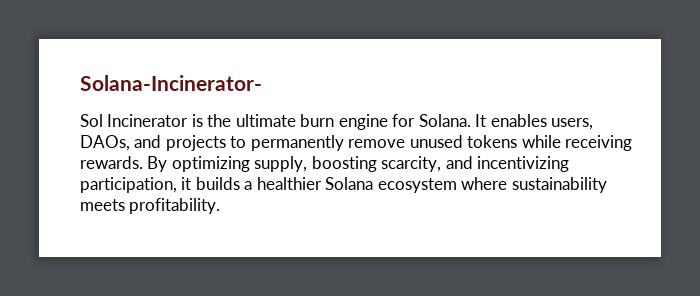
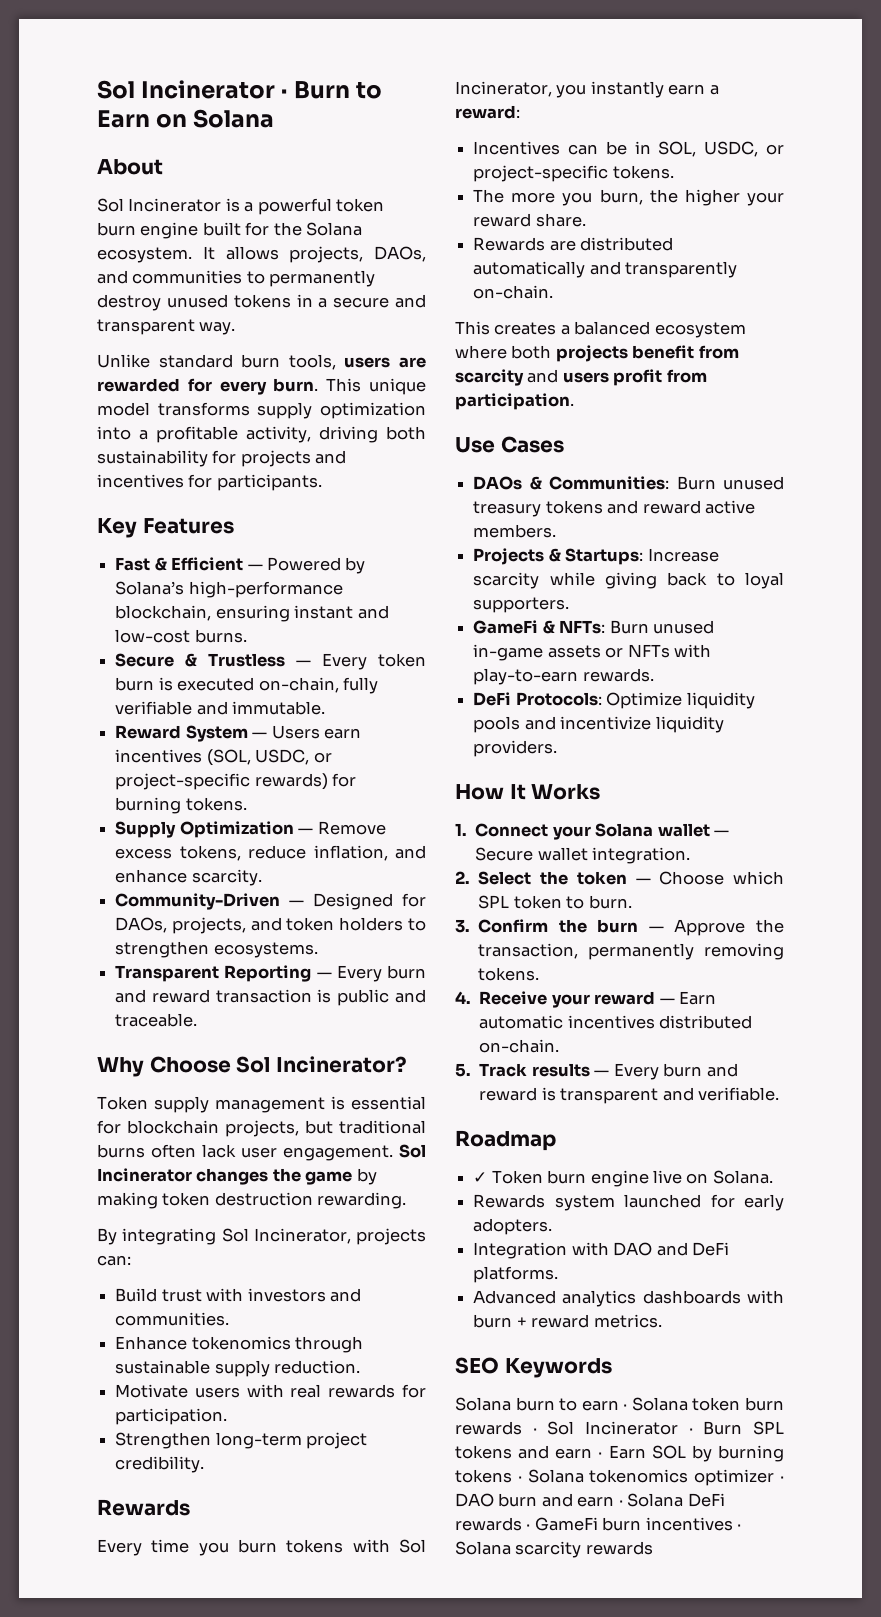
[80,75,262,91] [80,114,594,130] Solana-Incinerator- // Sol Incinerator is the ultimate burn engine for Solana. It enables users, -> [97,80,382,99] [97,109,275,128] [97,159,163,175] [97,198,385,215] [97,222,363,239] [97,246,364,263] Sol Incinerator · Burn to Earn on Solana // About // Sol Incinerator is a powerful token burn engine built for the Solana ecosystem. It allows projects,
[165,135,226,151] projects -> [132,270,243,284] communities
[348,139,406,148] remove -> [97,294,161,311] destroy
[521,135,633,151] [80,156,570,172] [80,177,607,193] [80,198,221,214] while receiving rewards. By optimizing supply, boosting scarcity, and incentivizing participation, it builds a healthier Solana ecosystem where sustainability meets profitability. -> [296,294,426,308] [97,319,236,335] [97,354,426,370] [97,378,427,395] [97,402,426,419] [97,426,426,443] [97,450,347,467] [97,474,322,491] [97,518,234,538] [115,557,366,574] [115,581,343,598] [115,605,389,622] [115,629,247,643] [115,653,427,670] [115,677,378,694] [115,701,326,715] [115,725,361,742] [115,749,332,766] [115,773,357,790] [115,797,247,814] [115,821,386,838] [115,845,427,861] [115,869,262,886] [115,893,427,910] [115,917,426,934] [115,941,318,958] [115,965,427,982] [115,989,426,1006] [115,1013,198,1027] [97,1056,407,1077] [97,1096,426,1113] [97,1120,426,1137] [97,1144,426,1161] [97,1168,377,1185] [97,1192,407,1209] [97,1228,426,1245] [97,1255,131,1266] [115,1288,361,1302] [115,1312,230,1326] [115,1336,364,1353] [115,1360,361,1377] [115,1384,426,1398] [115,1408,228,1425] [115,1432,368,1449] [115,1456,205,1473] [97,1499,190,1516] [97,1539,426,1556] [455,81,719,98] [455,105,520,119] [473,141,784,157] [473,165,674,182] [473,189,784,206] [473,213,586,227] [473,237,674,251] [473,261,738,278] [473,285,554,299] [455,321,746,338] [455,345,739,362] [455,369,707,386] [455,393,574,410] [455,436,564,453] [473,476,784,490] [473,500,755,517] [473,524,557,538] [473,548,719,565] [473,572,784,589] [473,597,570,613] [473,620,714,634] [473,644,711,661] [473,668,654,685] [473,692,755,709] [473,716,724,733] [473,740,558,757] [455,784,601,800] [455,823,730,840] [475,847,691,864] [455,871,784,885] [478,895,632,909] [455,919,784,936] [478,943,784,960] [478,967,540,981] [455,991,717,1008] [479,1015,753,1029] [479,1039,560,1053] [455,1063,738,1080] [479,1087,780,1104] [455,1130,556,1151] [473,1170,773,1187] [473,1194,784,1211] [473,1218,553,1235] [473,1242,729,1259] [473,1266,559,1283] [473,1290,784,1307] [473,1314,662,1328] [455,1357,612,1378] [455,1397,784,1411] [455,1421,784,1435] [455,1445,784,1462] [455,1469,784,1486] [455,1493,725,1507] [455,1517,742,1531] [455,1541,653,1558] in a secure and transparent way. // Unlike standard burn tools, users are rewarded for every burn. This unique model transforms supply optimization into a profitable activity, driving both sustainability for projects and incentives for participants. // Key Features // Fast & Efficient — Powered by Solana’s high-performance blockchain, ensuring instant and low-cost burns. // Secure & Trustless — Every token burn is executed on-chain, fully verifiable and immutable. // Reward System — Users earn incentives (SOL, USDC, or project-specific rewards) for burning tokens. // Supply Optimization — Remove excess tokens, reduce inflation, and enhance scarcity. // Community-Driven — Designed for DAOs, projects, and token holders to strengthen ecosystems. // Transparent Reporting — Every burn and reward transaction is public and traceable. // Why Choose Sol Incinerator? // Token supply management is essential for blockchain projects, but traditional burns often lack user engagement. Sol Incinerator changes the game by making token destruction rewarding. // By integrating Sol Incinerator, projects can: // Build trust with investors and communities. // Enhance tokenomics through sustainable supply reduction. // Motivate users with real rewards for participation. // Strengthen long-term project credibility. // Rewards // Every time you burn tokens with Sol Incinerator, you instantly earn a reward: // Incentives can be in SOL, USDC, or project-specific tokens. // The more you burn, the higher your reward share. // Rewards are distributed automatically and transparently on-chain. // This creates a balanced ecosystem where both projects benefit from scarcity and users profit from participation. // Use Cases // DAOs & Communities: Burn unused treasury tokens and reward active members. // Projects & Startups: Increase scarcity while giving back to loyal supporters. // GameFi & NFTs: Burn unused in-game assets or NFTs with play-to-earn rewards. // DeFi Protocols: Optimize liquidity pools and incentivize liquidity providers. // How It Works // 1. Connect your Solana wallet — Secure wallet integration. // 2. Select the token — Choose which SPL token to burn. // 3. Confirm the burn — Approve the transaction, permanently removing tokens. // 4. Receive your reward — Earn automatic incentives distributed on-chain. // 5. Track results — Every burn and reward is transparent and verifiable. // Roadmap // ✓ Token burn engine live on Solana. // Rewards system launched for early adopters. // Integration with DAO and DeFi platforms. // Advanced analytics dashboards with burn + reward metrics. // SEO Keywords // Solana burn to earn · Solana token burn rewards · Sol Incinerator · Burn SPL tokens and earn · Earn SOL by burning tokens · Solana tokenomics optimizer · DAO burn and earn · Solana DeFi rewards · GameFi burn incentives · Solana scarcity rewards

